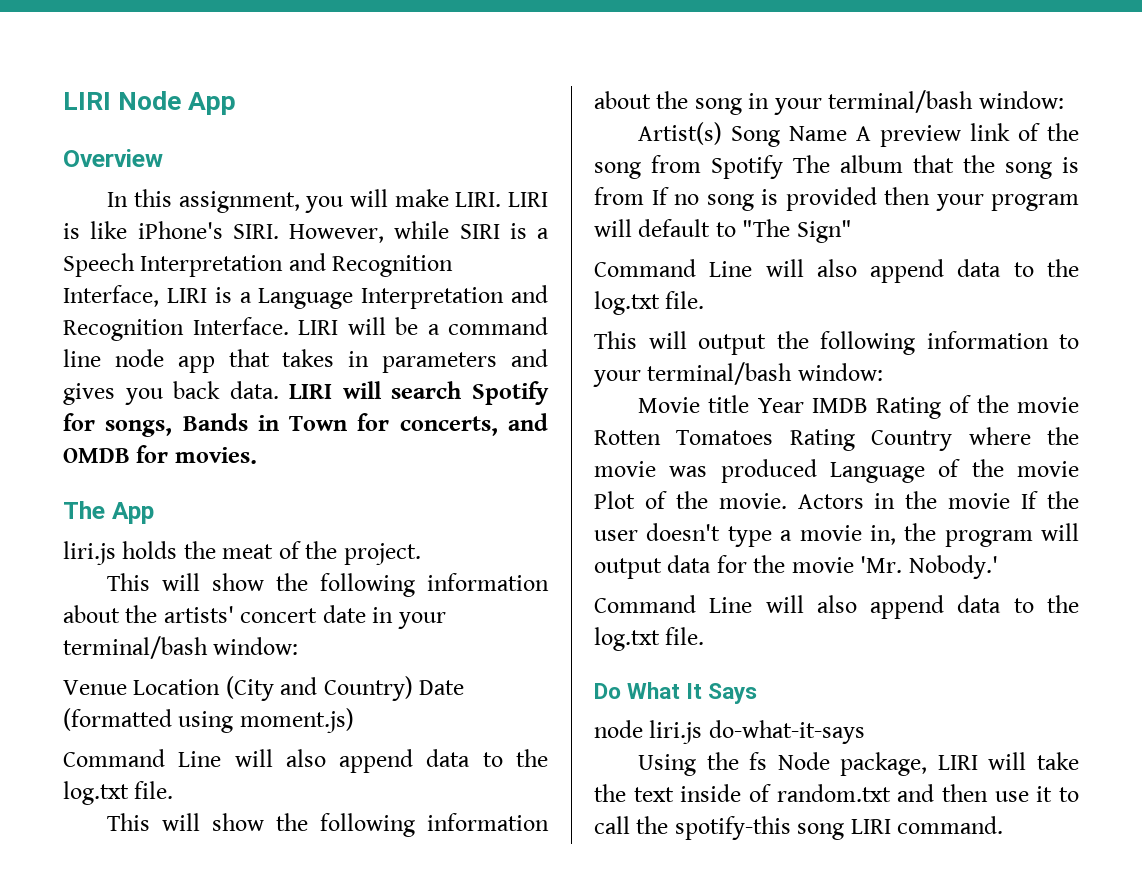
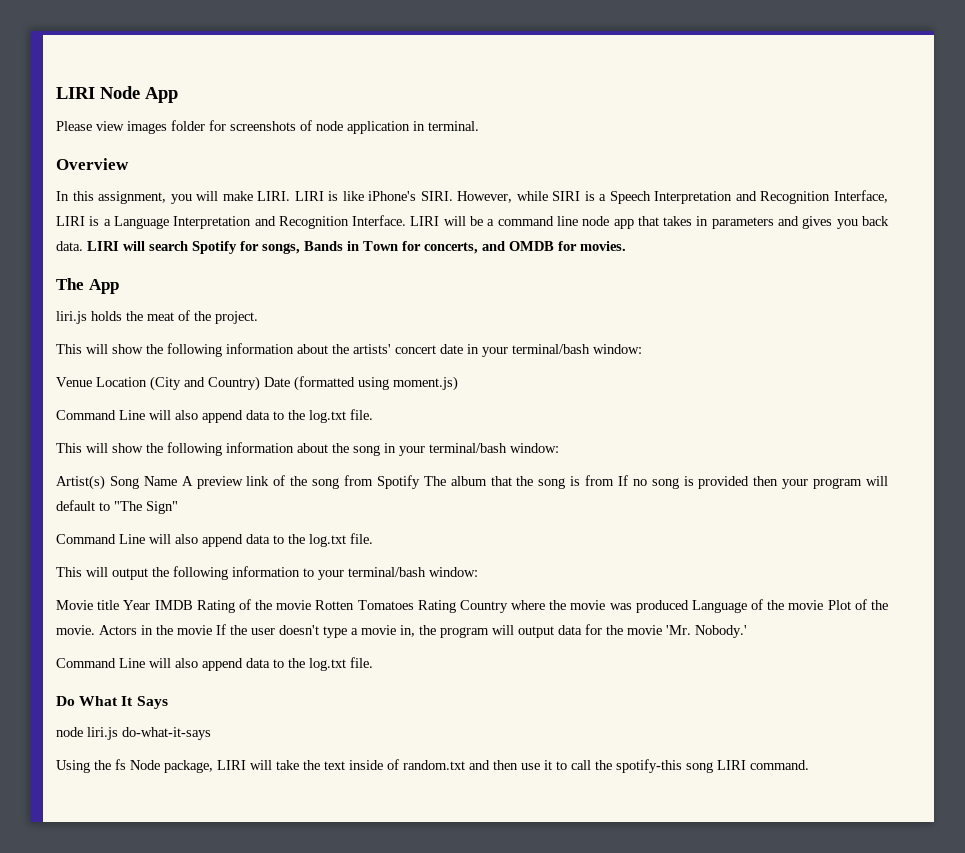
(237, 103) none -> [56,120,479,134] // Please view images folder for screenshots of node application in terminal.

